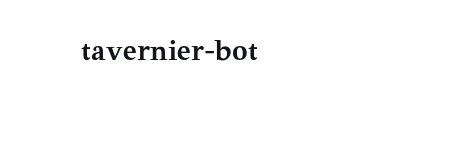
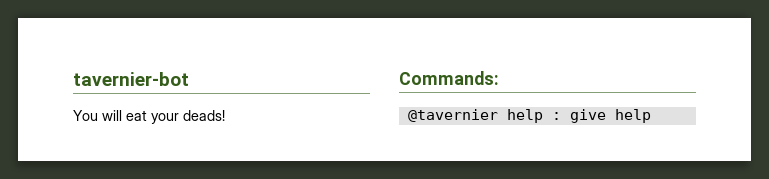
(258, 50) none -> [73,110,225,124] [399,71,499,85] [407,109,651,123] // You will eat your deads! // Commands: // @tavernier help : give help

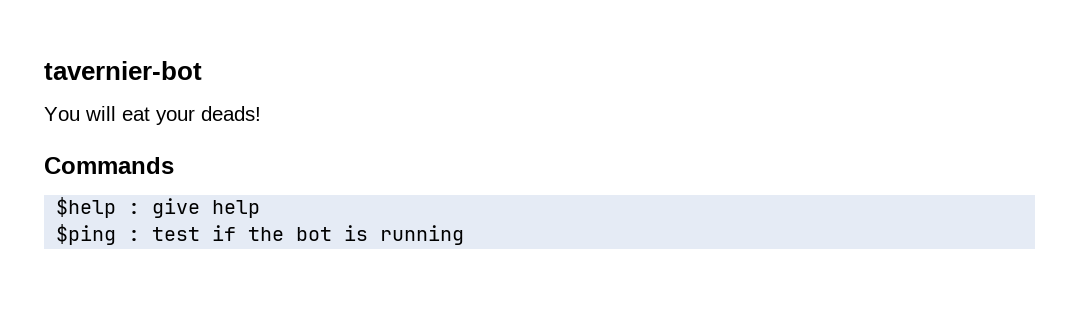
[399,71,499,85] [407,109,543,123] Commands: // @tavernier help -> [44,157,174,174] [56,197,117,218] Commands // $help
(651, 116) none -> [56,224,465,245] // $ping : test if the bot is running

